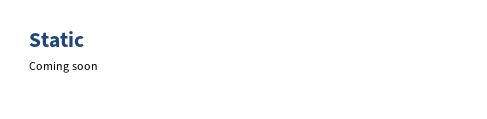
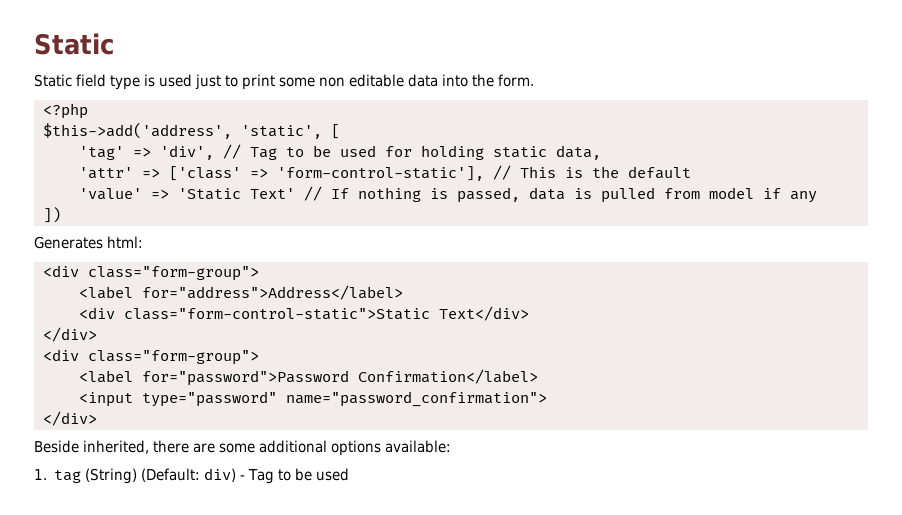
[29,61,99,73] Coming soon -> [34,74,534,90] [42,103,88,119] [42,123,340,139] [78,144,601,160] [78,165,691,181] [78,186,817,203] [42,207,61,223] [34,236,143,249] [42,265,259,281] [78,285,403,300] [78,306,529,321] [42,327,97,342] [42,349,259,365] [78,369,538,386] [78,391,547,407] [42,411,97,426] [34,440,451,456] [34,468,350,484] Static field type is used just to print some non editable data into the form. // <?php // $this->add('address', 'static', [ // 'tag' => 'div', // Tag to be used for holding static data, // 'attr' => ['class' => 'form-control-static'], // This is the default // 'value' => 'Static Text' // If nothing is passed, data is pulled from model if any // ]) // Generates html: // <div class="form-group"> // <label for="address">Address</label> // <div class="form-control-static">Static Text</div> // </div> // <div class="form-group"> // <label for="password">Password Confirmation</label> // <input type="password" name="password_confirmation"> // </div> // Beside inherited, there are some additional options available: // 1. tag (String) (Default: div) - Tag to be used

